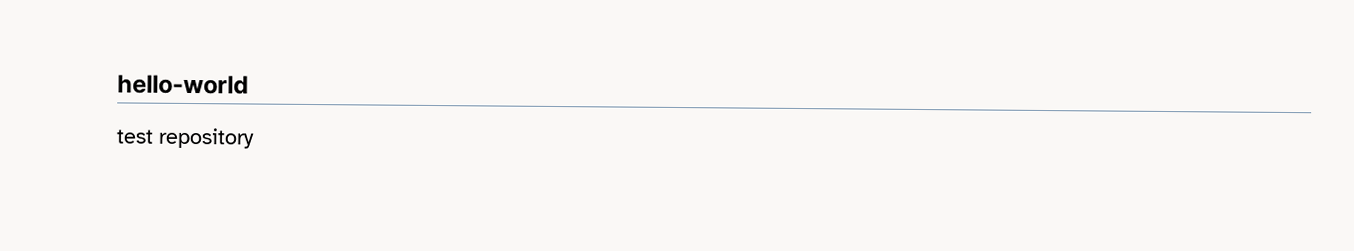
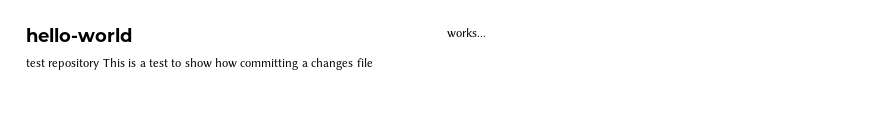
(254, 138) none -> [102,58,373,70] [447,28,486,38] This is a test to show how committing a changes file works...

